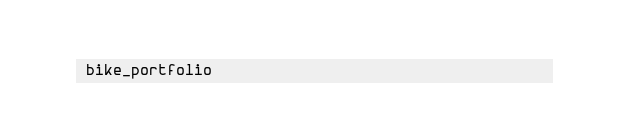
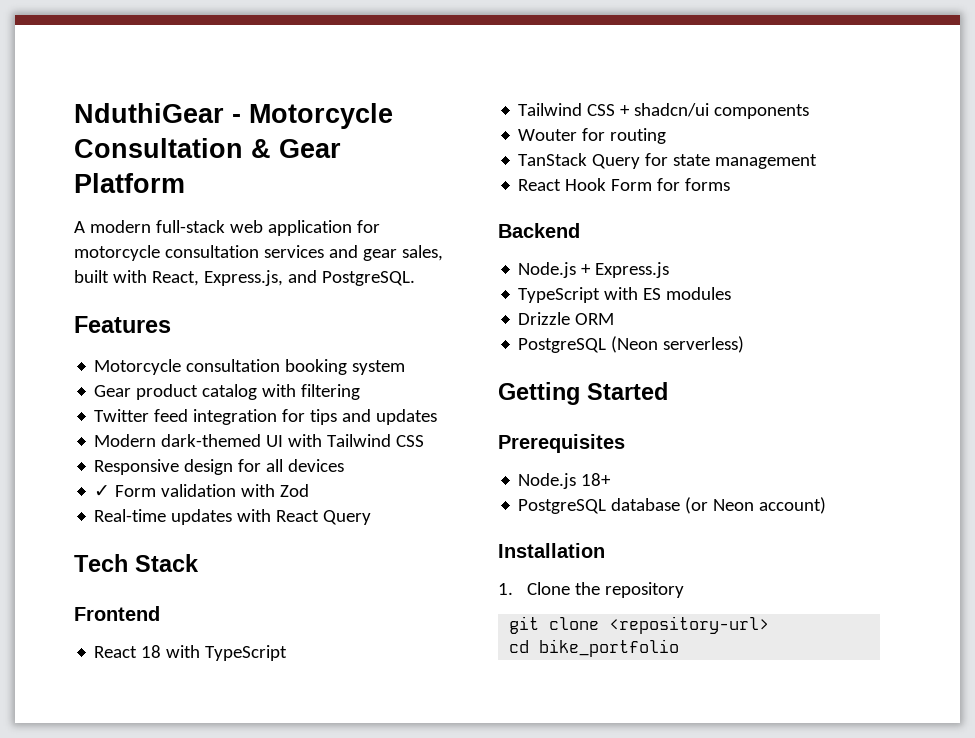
(85, 71) none -> [74,103,393,129] [74,138,341,158] [74,173,185,193] [74,220,380,236] [74,245,443,261] [74,270,415,286] [74,316,171,333] [94,359,406,375] [94,384,361,400] [94,409,438,425] [94,434,425,447] [94,459,345,475] [94,484,310,497] [94,509,372,525] [74,554,199,572] [74,606,160,621] [94,645,288,661] [518,103,810,119] [518,128,667,144] [518,153,818,169] [518,178,731,191] [498,223,580,238] [518,262,670,278] [518,287,732,303] [518,312,615,325] [518,336,745,353] [498,382,668,405] [498,434,625,453] [518,473,612,489] [518,497,827,514] [498,543,605,558] [498,582,684,598] [509,616,770,634] [509,640,530,653] NduthiGear - Motorcycle Consultation & Gear Platform // A modern full-stack web application for motorcycle consultation services and gear sales, built with React, Express.js, and PostgreSQL. // Features // Motorcycle consultation booking system // Gear product catalog with filtering // Twitter feed integration for tips and updates // Modern dark-themed UI with Tailwind CSS // Responsive design for all devices // ✓ Form validation with Zod // Real-time updates with React Query // Tech Stack // Frontend // React 18 with TypeScript // Tailwind CSS + shadcn/ui components // Wouter for routing // TanStack Query for state management // React Hook Form for forms // Backend // Node.js + Express.js // TypeScript with ES modules // Drizzle ORM // PostgreSQL (Neon serverless) // Getting Started // Prerequisites // Node.js 18+ // PostgreSQL database (or Neon account) // Installation // 1. Clone the repository // git clone <repository-url> // cd

